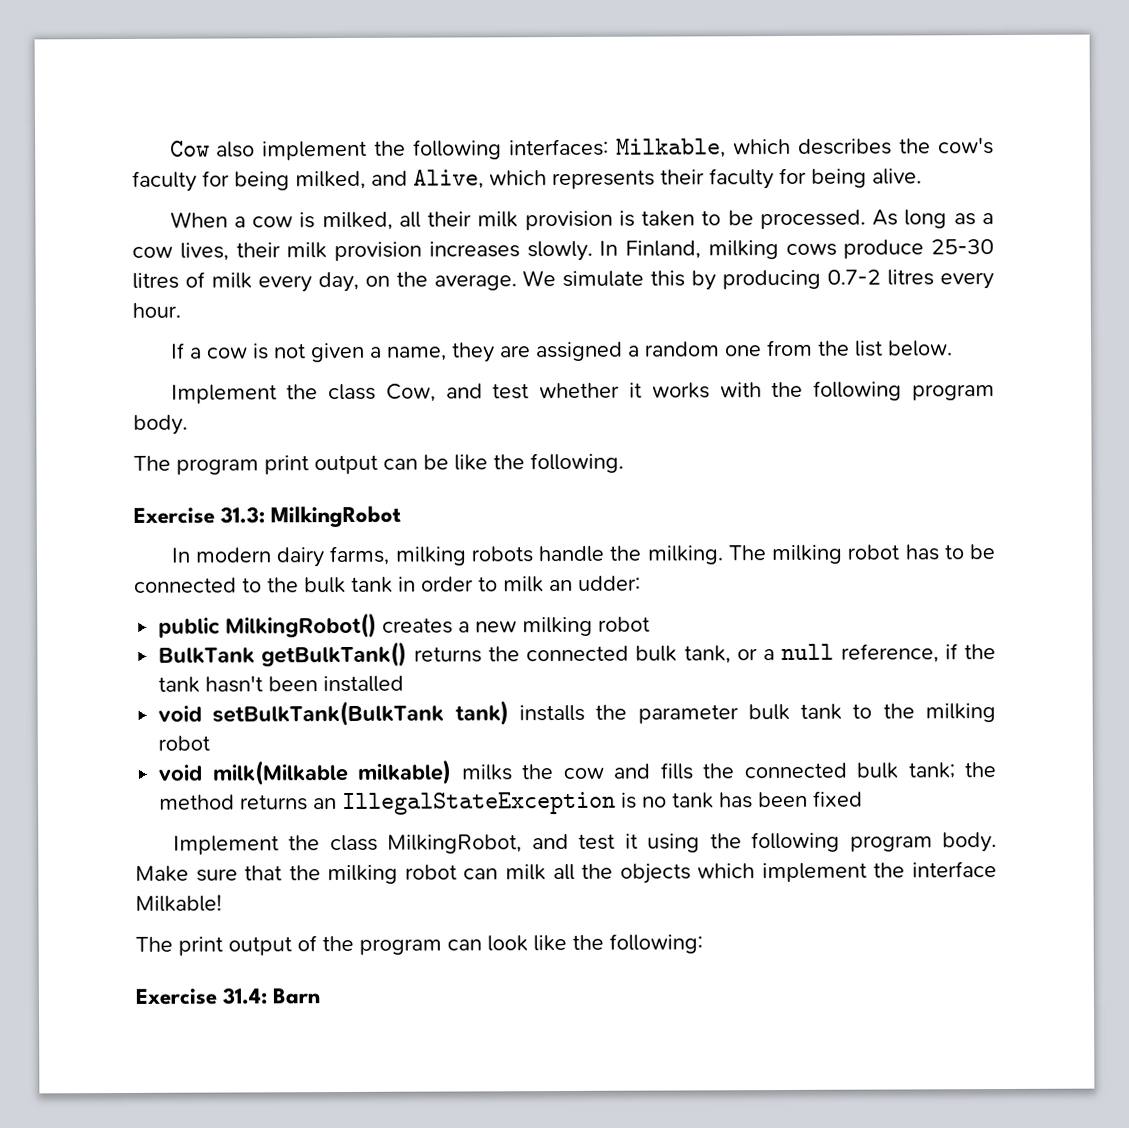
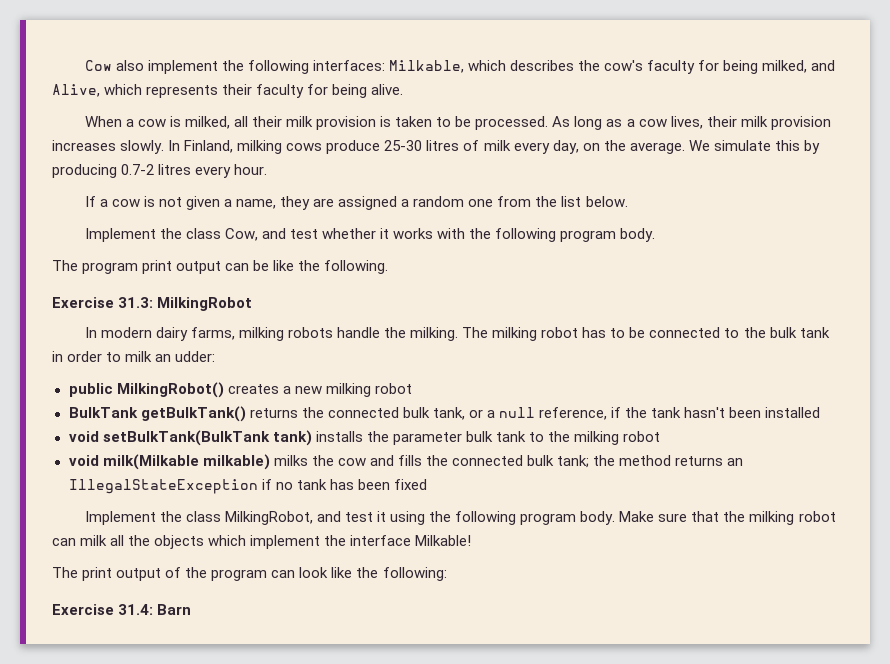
[621,792,638,809] is -> [261,479,272,490] if

